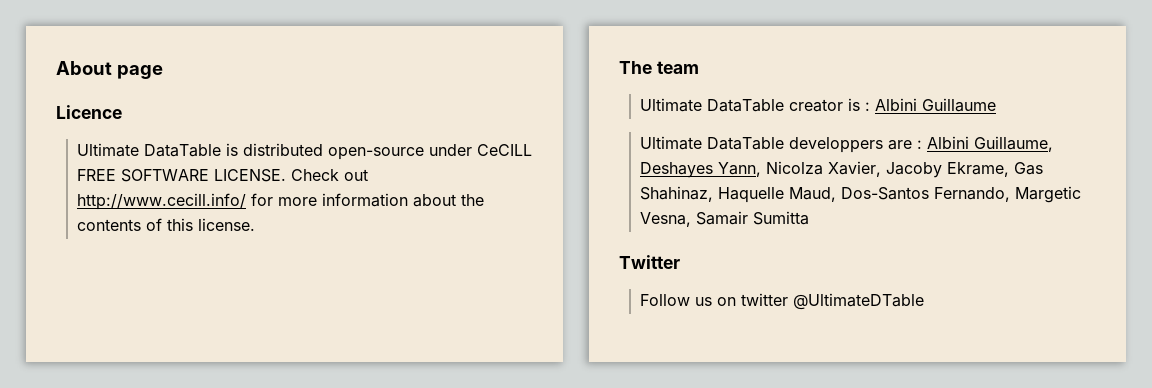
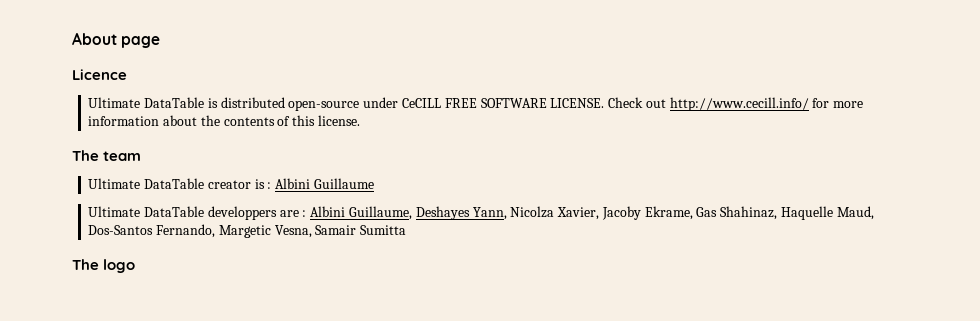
[619,255,680,269] [640,293,925,310] Twitter // Follow us on twitter @UltimateDTable -> [72,259,136,273] The logo

